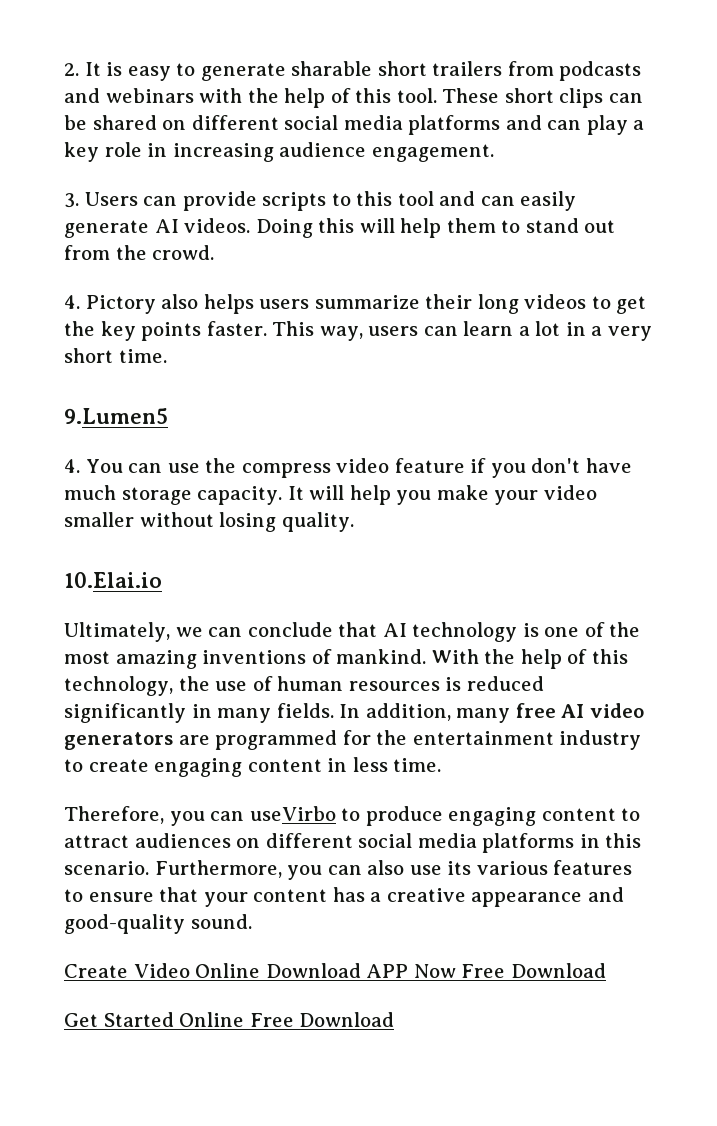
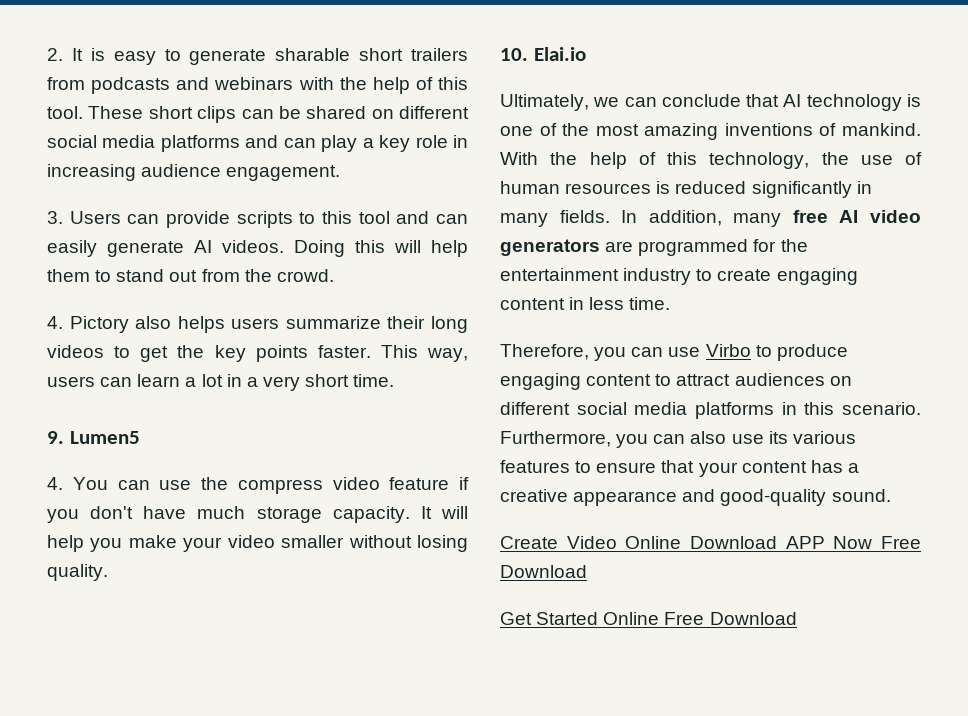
[64,408,168,424] 9.Lumen5 -> [47,431,140,444] 9. Lumen5
[64,572,162,588] 10.Elai.io -> [500,47,586,61] 10. Elai.io
[249,806,336,821] useVirbo -> [668,344,751,357] use Virbo

